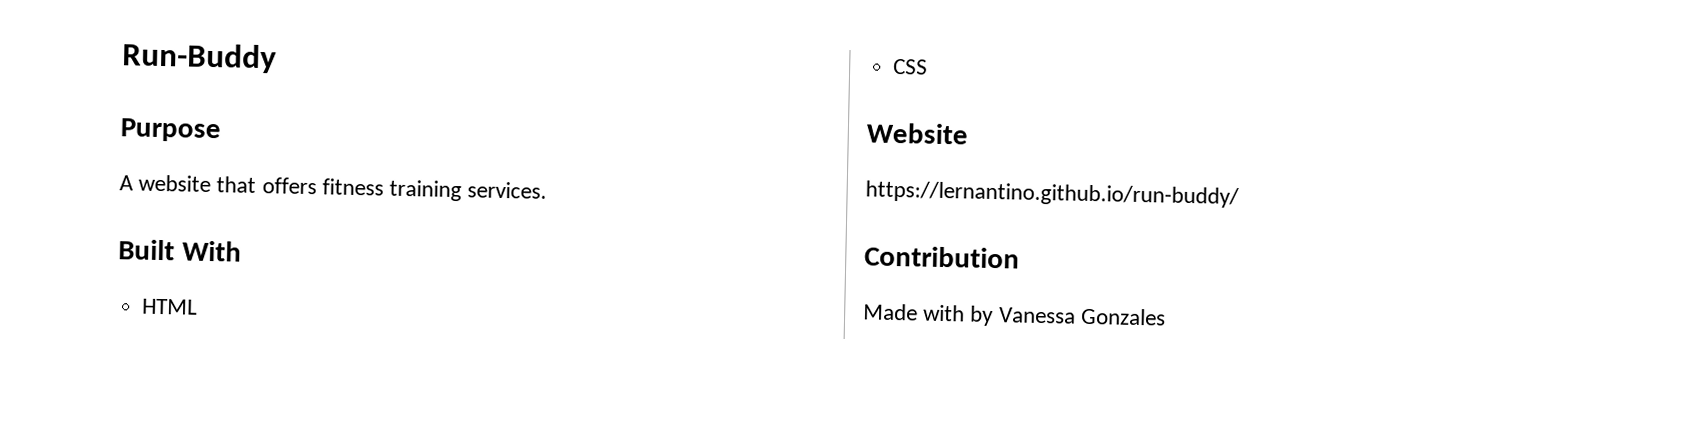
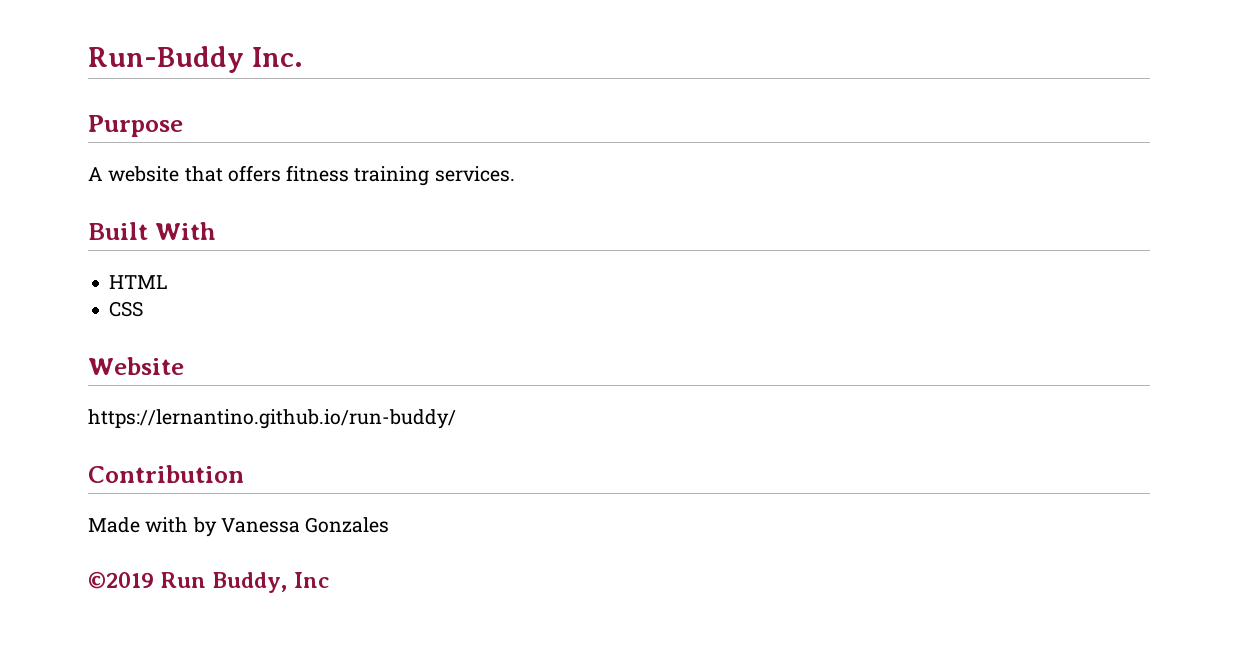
(277, 58) none -> [251,47,303,67] Inc.
(1166, 316) none -> [88,571,329,593] // ©2019 Run Buddy, Inc

